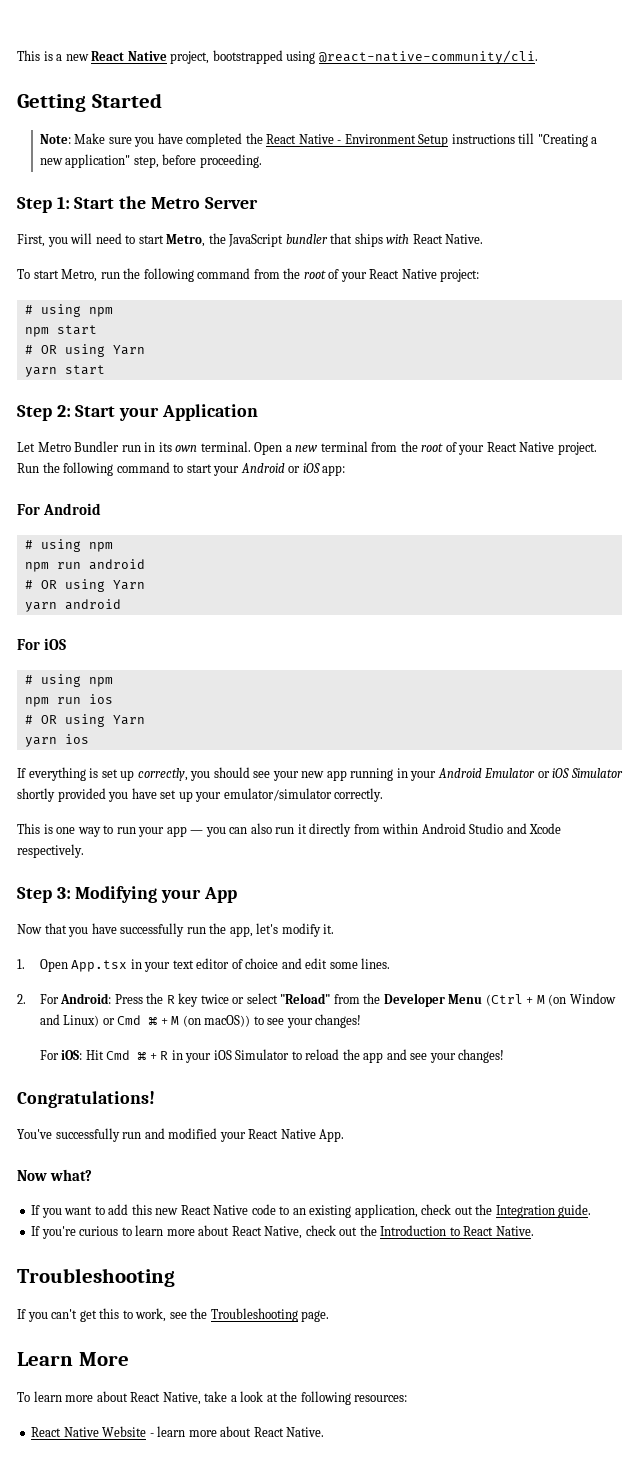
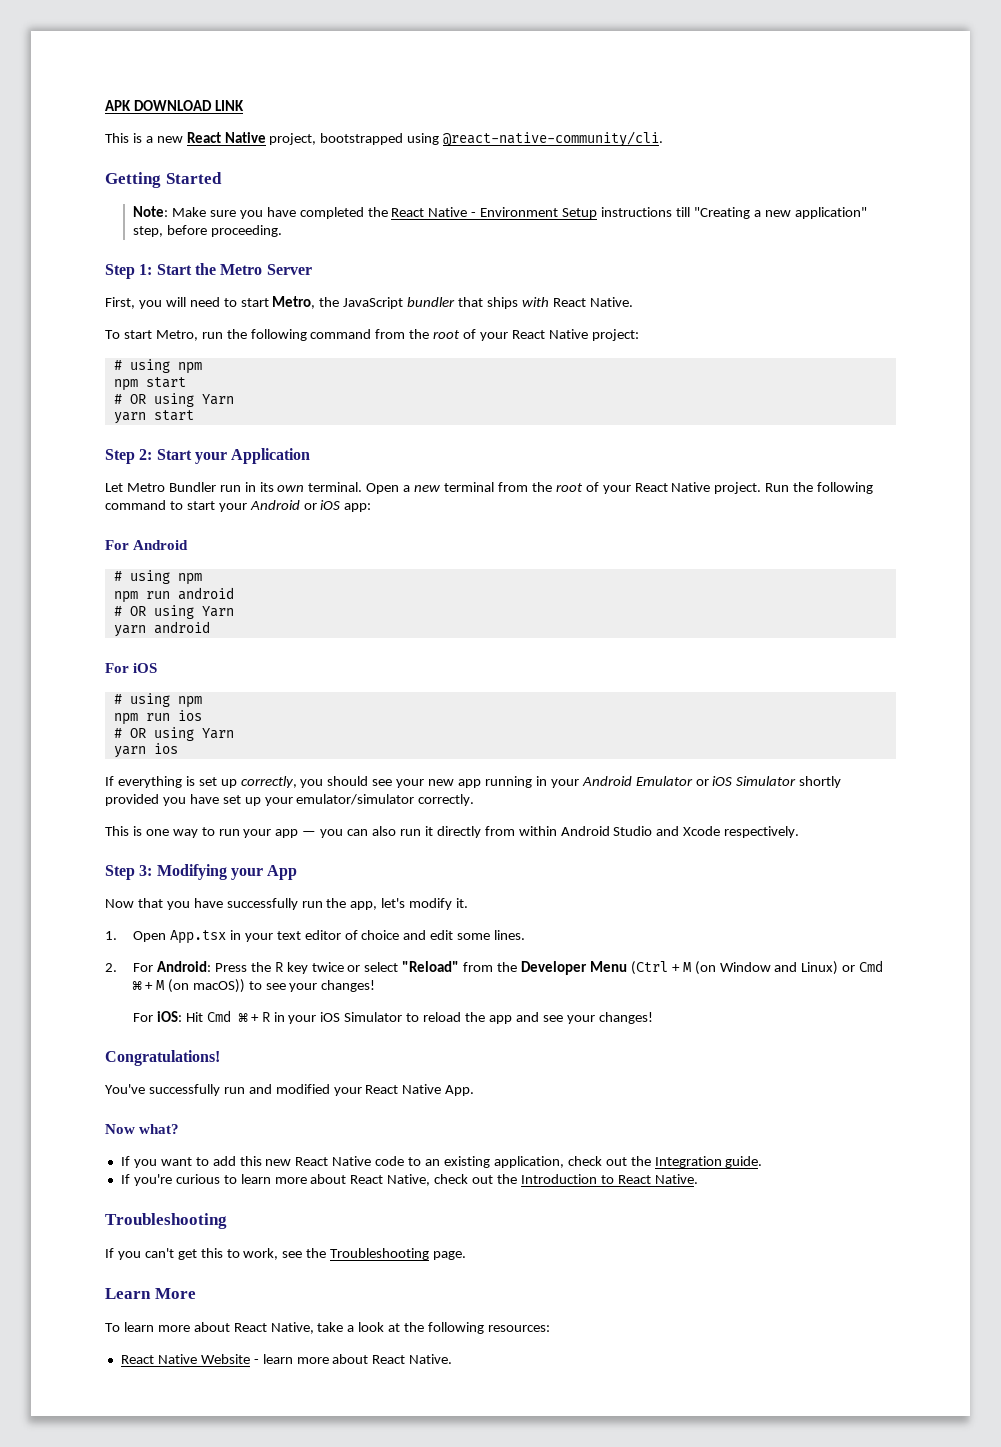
(17, 55) none -> [105,100,244,111] APK DOWNLOAD LINK //

